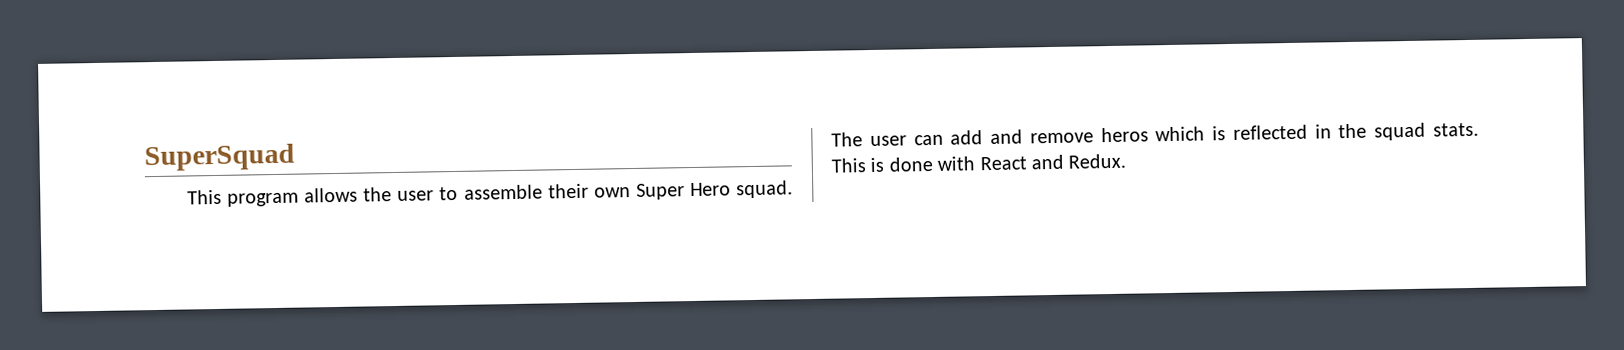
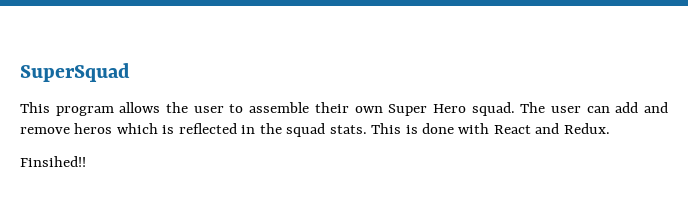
(1127, 161) none -> [20,156,86,167] // Finsihed!!

